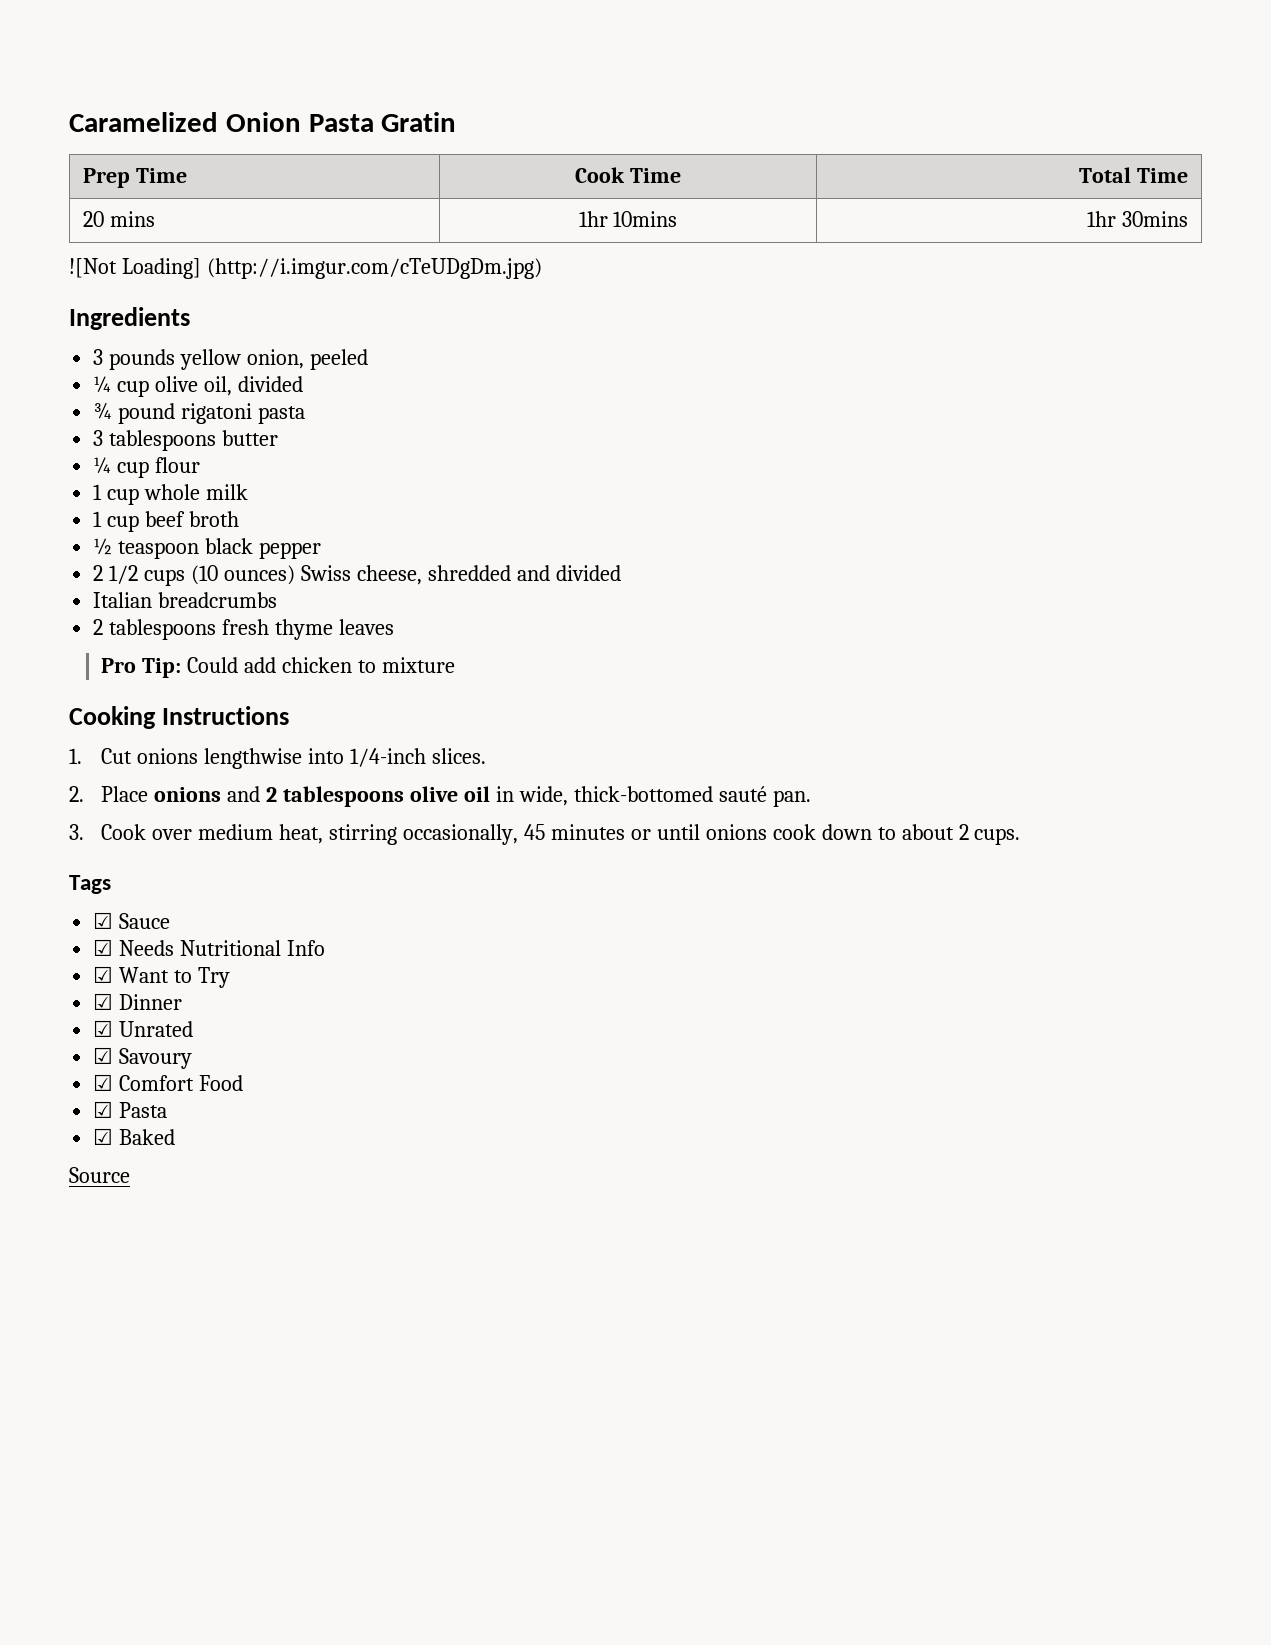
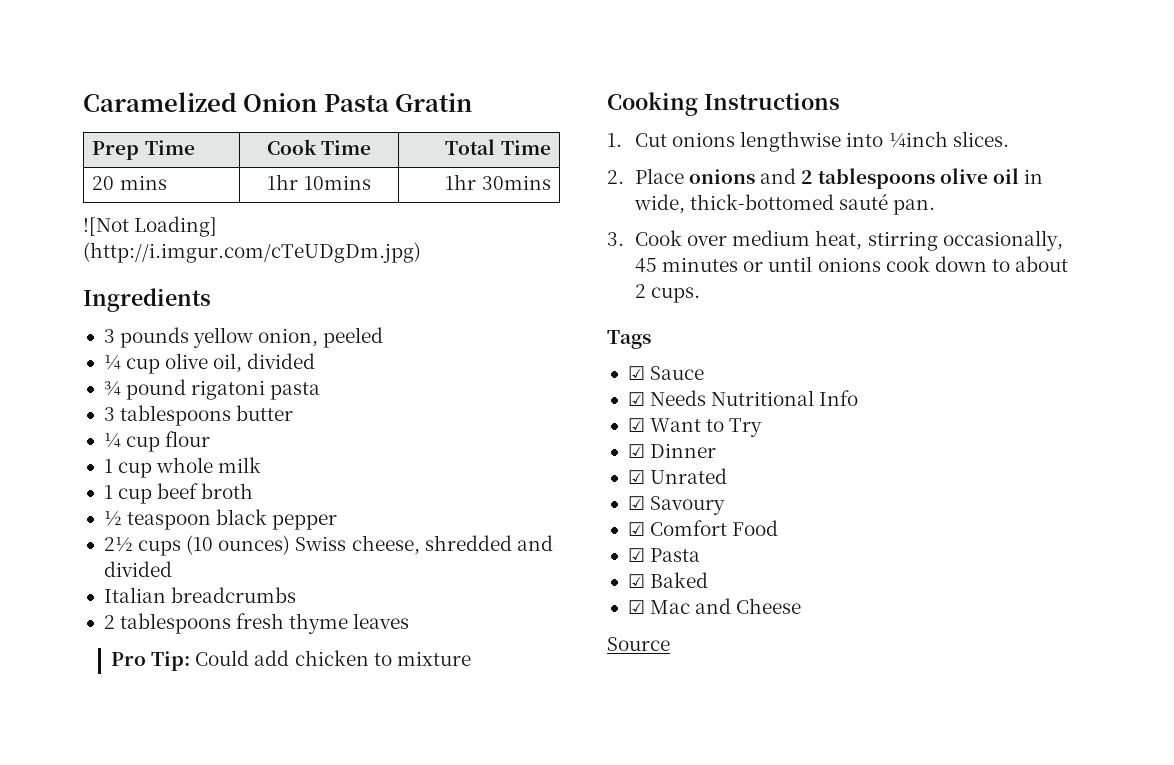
[93,565,139,584] 2 1/2 -> [103,536,133,552] 2½
[350,748,427,767] 1/4-inch -> [888,131,948,148] ¼inch
(176, 1137) none -> [627,598,802,614] // ☑ Mac and Cheese

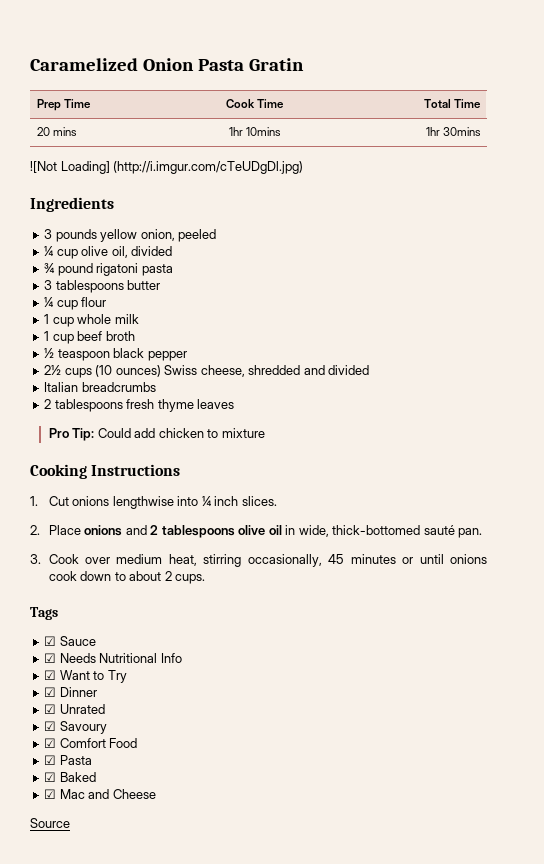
[83,242,421,263] (http://i.imgur.com/cTeUDgDm.jpg) -> [113,161,304,174] (http://i.imgur.com/cTeUDgDl.jpg)
[888,131,948,148] ¼inch -> [201,496,239,506] ¼ inch

